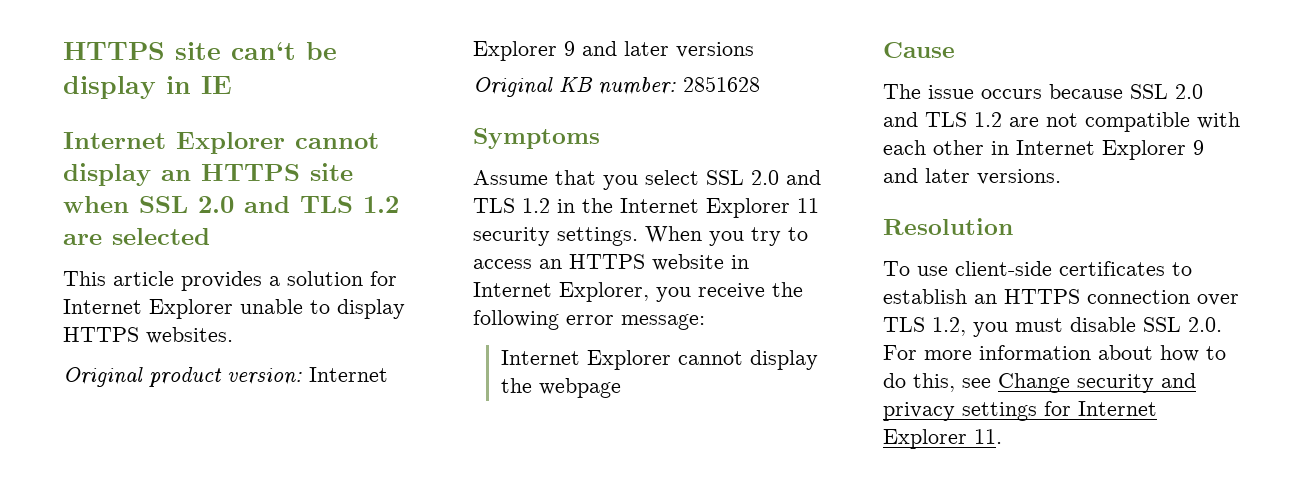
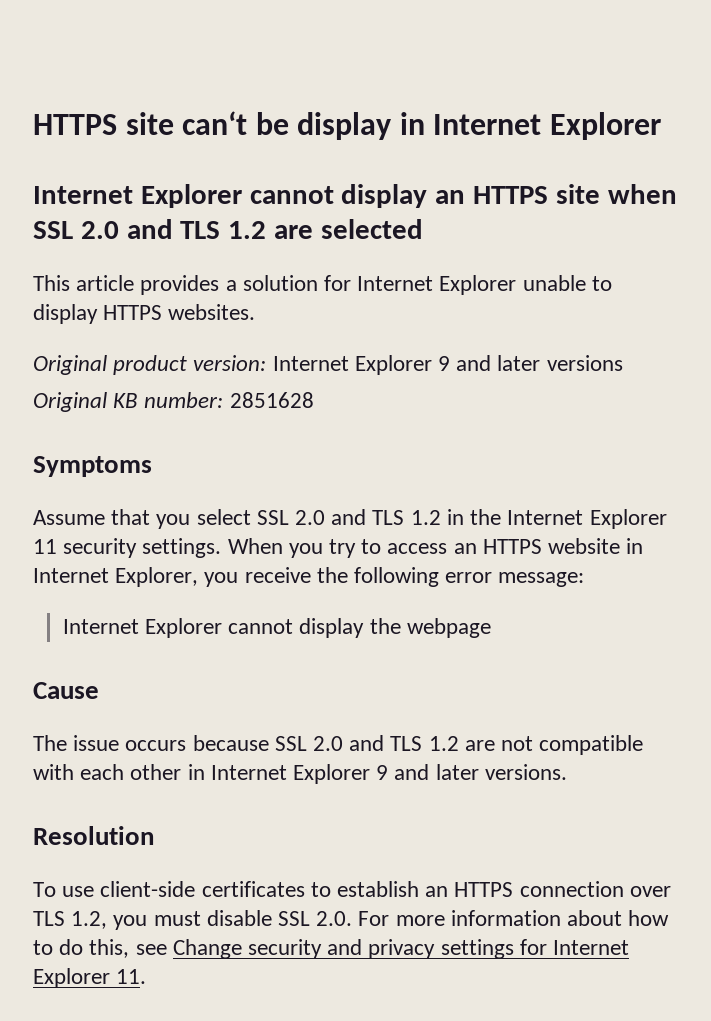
[201,76,232,94] IE -> [433,112,661,140] Internet Explorer

